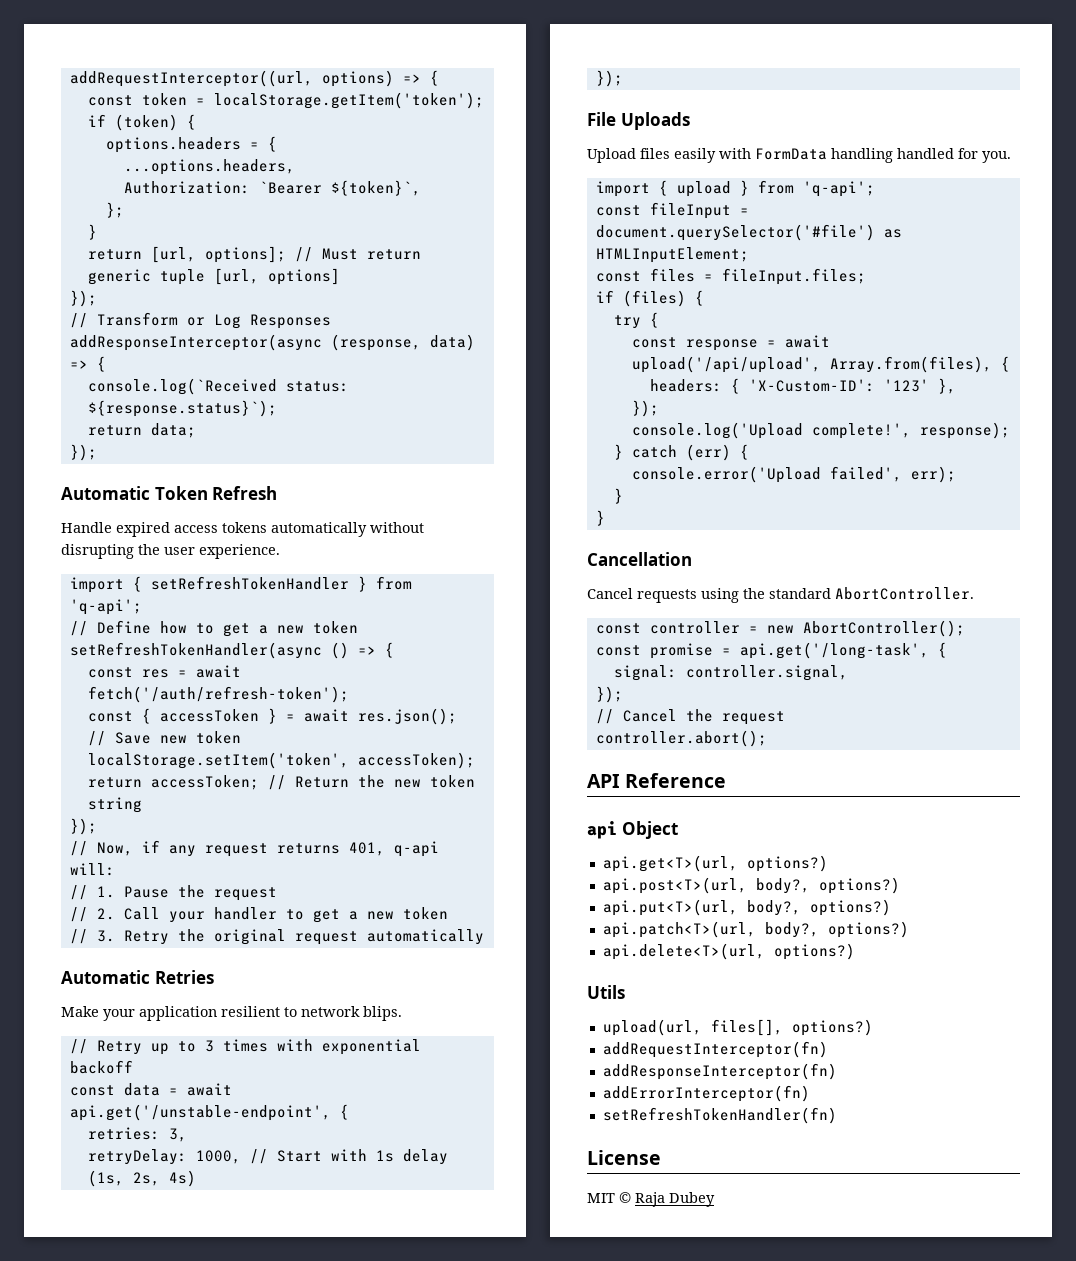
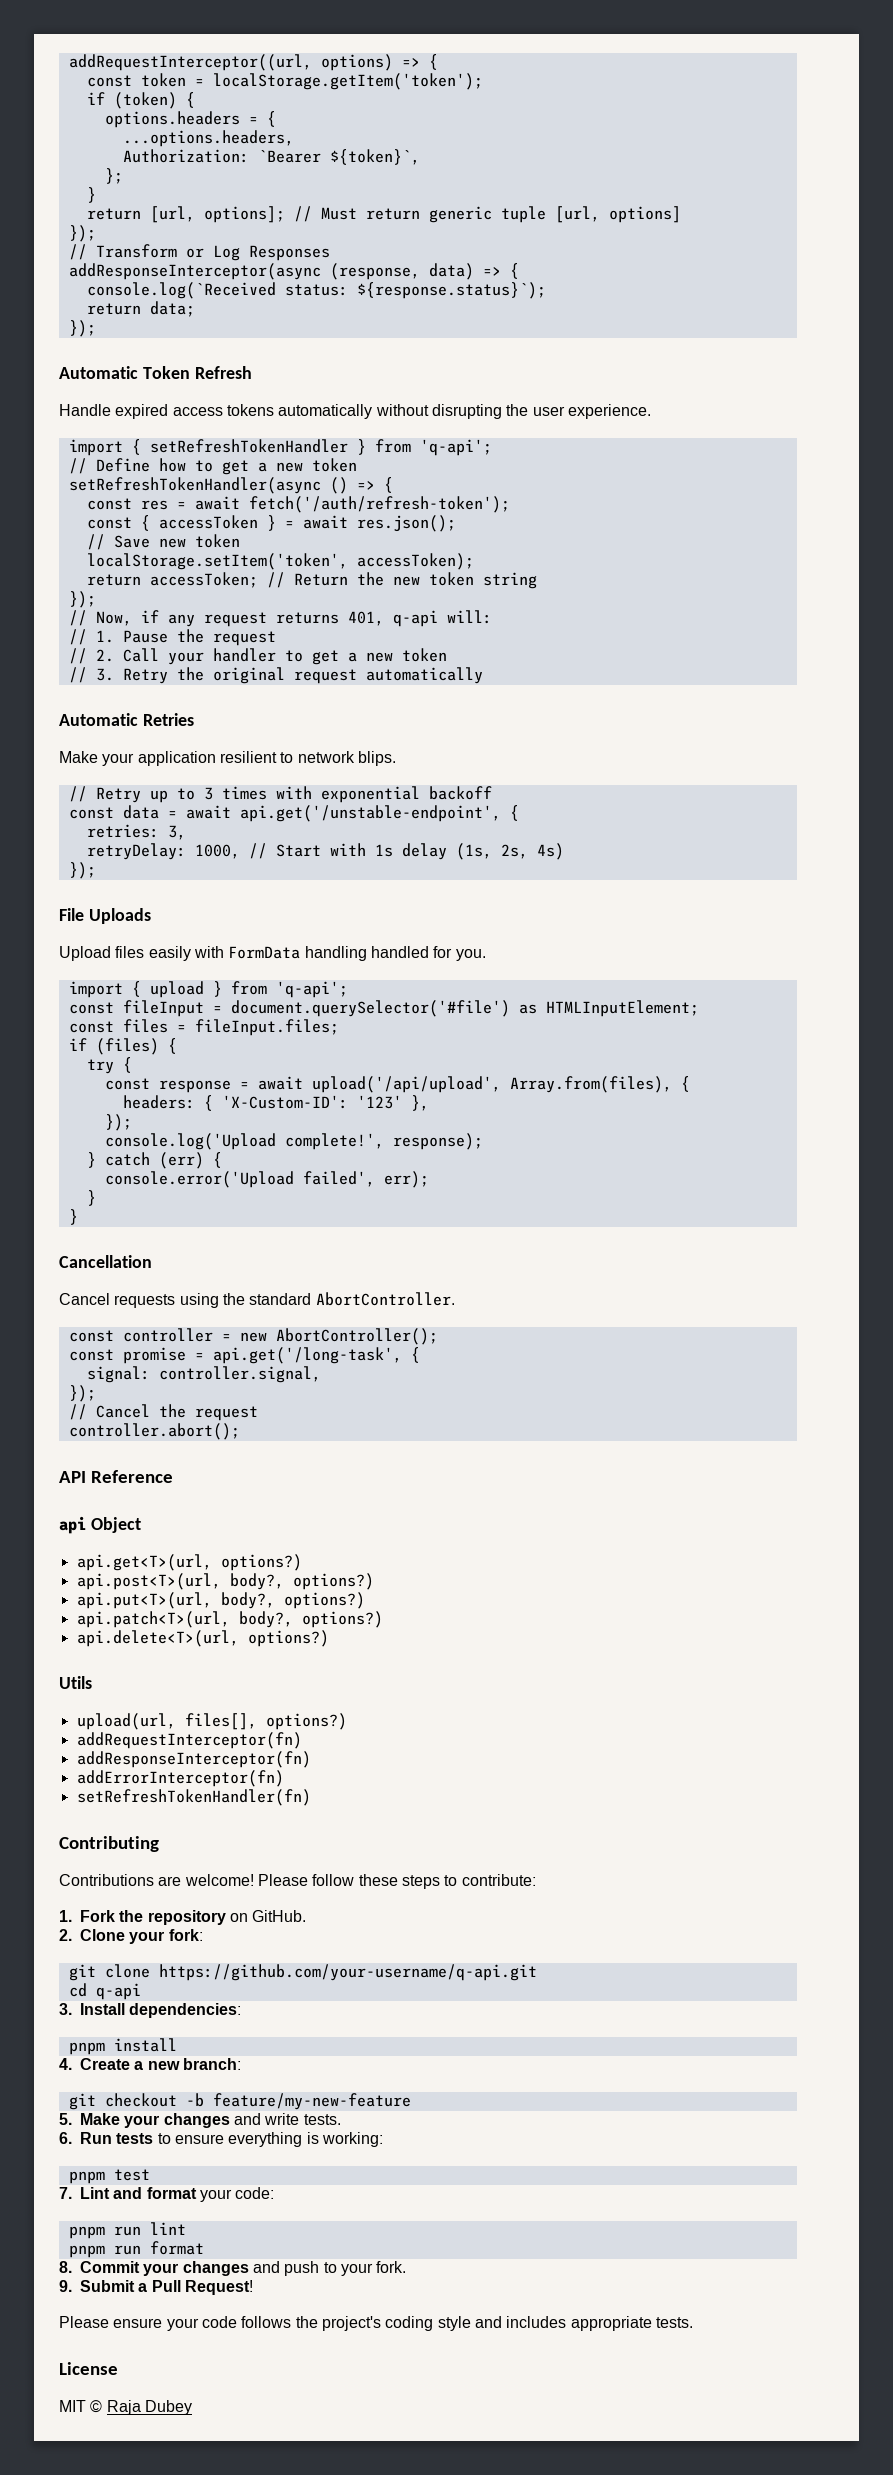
(837, 1115) none -> [59,1836,159,1852] [59,1874,536,1889] [59,1910,307,1925] [59,1929,203,1944] [68,1964,537,1981] [68,1983,141,2000] [59,2003,242,2018] [68,2038,177,2055] [59,2058,241,2070] [68,2093,411,2110] [59,2113,341,2128] [59,2132,383,2147] [68,2169,150,2184] [59,2187,275,2202] [68,2222,186,2239] [68,2241,204,2258] [59,2261,407,2276] [59,2280,253,2295] [59,2316,693,2331] // Contributing // Contributions are welcome! Please follow these steps to contribute: // 1. Fork the repository on GitHub. // 2. Clone your fork: // git clone https://github.com/your-username/q-api.git // cd q-api // 3. Install dependencies: // pnpm install // 4. Create a new branch: // git checkout -b feature/my-new-feature // 5. Make your changes and write tests. // 6. Run tests to ensure everything is working: // pnpm test // 7. Lint and format your code: // pnpm run lint // pnpm run format // 8. Commit your changes and push to your fork. // 9. Submit a Pull Request! // Please ensure your code follows the project's coding style and includes appropriate tests.

